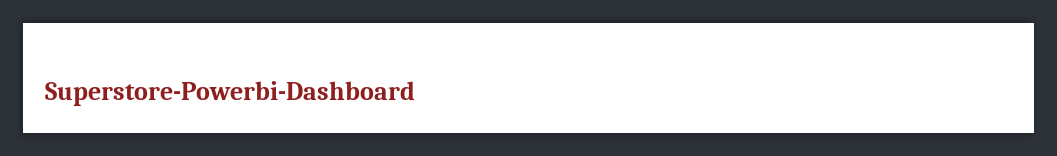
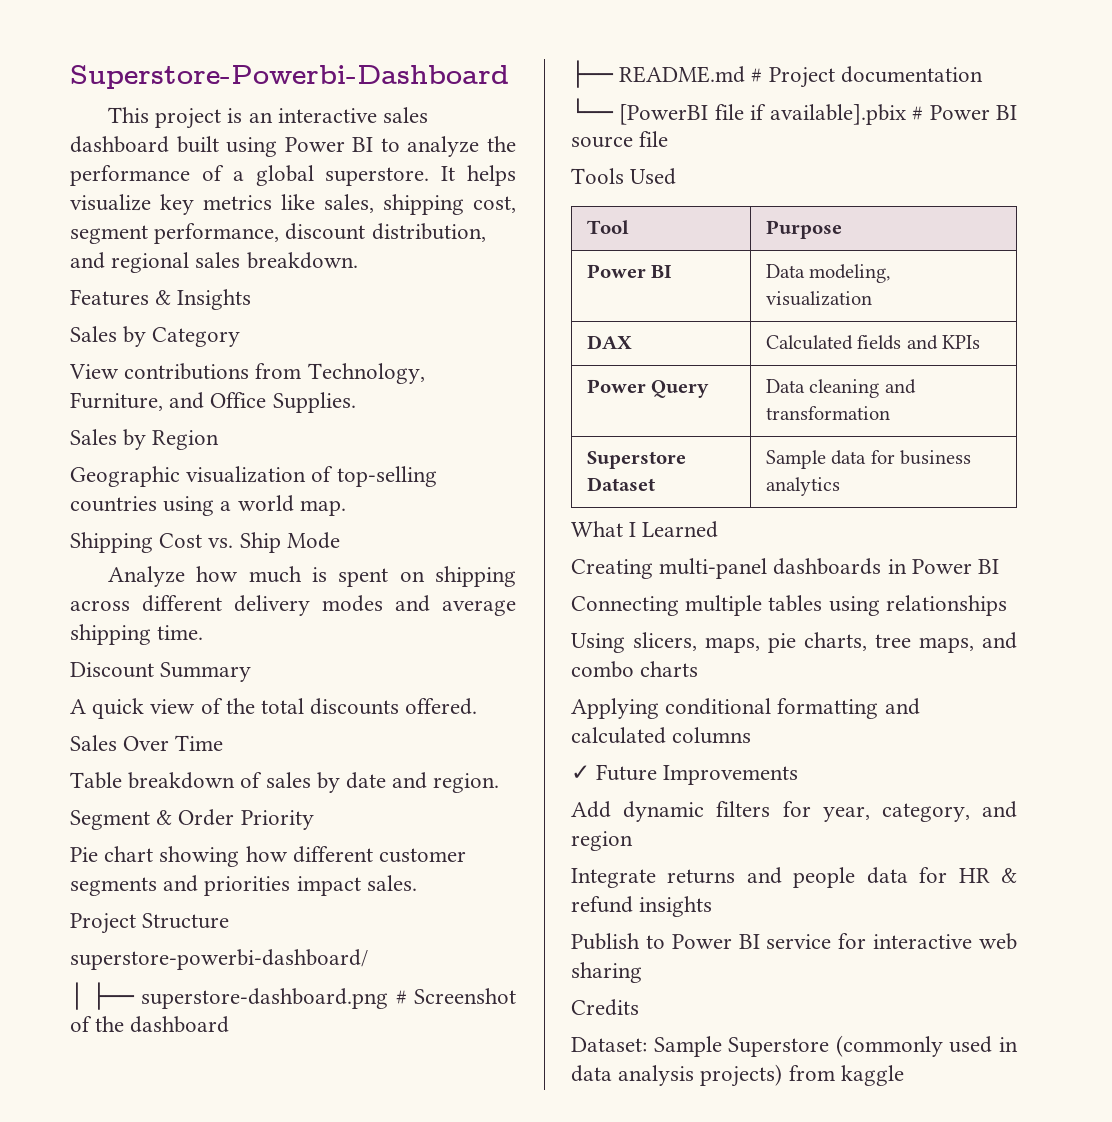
(415, 93) none -> [107,107,428,129] [70,136,516,157] [70,165,516,186] [70,194,516,215] [70,223,486,244] [70,252,358,273] [70,289,252,310] [70,326,241,347] [69,363,425,384] [70,392,356,413] [70,429,220,450] [70,466,437,487] [70,495,346,516] [70,532,340,553] [107,566,516,587] [70,595,516,616] [70,624,204,645] [70,662,252,682] [70,698,478,719] [70,735,224,751] [70,772,500,793] [70,809,314,830] [70,846,467,867] [70,875,417,896] [70,913,230,934] [70,949,368,970] [70,982,516,1010] [70,1016,230,1033] [571,60,983,88] [571,98,1017,125] [571,131,669,148] [571,168,677,185] [586,220,629,234] [765,220,842,239] [586,264,673,278] [765,264,892,283] [765,291,872,306] [586,335,632,349] [765,335,981,350] [586,379,710,398] [765,379,916,398] [765,406,890,420] [586,451,686,469] [586,477,655,491] [765,450,972,469] [765,477,840,496] [571,521,719,538] [571,558,1000,579] [571,595,1007,616] [571,632,1017,653] [571,661,699,678] [571,698,920,719] [571,727,752,744] [571,764,799,785] [571,801,1017,822] [571,831,633,851] [571,867,1017,888] [571,896,713,917] [571,933,1017,950] [571,962,642,983] [571,999,639,1016] [571,1035,1018,1057] [571,1064,904,1087] // This project is an interactive sales dashboard built using Power BI to analyze the performance of a global superstore. It helps visualize key metrics like sales, shipping cost, segment performance, discount distribution, and regional sales breakdown. // Features & Insights // Sales by Category // View contributions from Technology, Furniture, and Office Supplies. // Sales by Region // Geographic visualization of top-selling countries using a world map. // Shipping Cost vs. Ship Mode // Analyze how much is spent on shipping across different delivery modes and average shipping time. // Discount Summary // A quick view of the total discounts offered. // Sales Over Time // Table breakdown of sales by date and region. // Segment & Order Priority // Pie chart showing how different customer segments and priorities impact sales. // Project Structure // superstore-powerbi-dashboard/ // │ ├── superstore-dashboard.png # Screenshot of the dashboard // ├── README.md # Project documentation // └── [PowerBI file if available].pbix # Power BI source file // Tools Used // Tool | Purpose // Power BI | Data modeling, visualization // DAX | Calculated fields and KPIs // Power Query | Data cleaning and transformation // Superstore Dataset | Sample data for business analytics // What I Learned // Creating multi-panel dashboards in Power BI // Connecting multiple tables using relationships // Using slicers, maps, pie charts, tree maps, and combo charts // Applying conditional formatting and calculated columns // ✓ Future Improvements // Add dynamic filters for year, category, and region // Integrate returns and people data for HR & refund insights // Publish to Power BI service for interactive web sharing // Credits // Dataset: Sample Superstore (commonly used in data analysis projects) from kaggle

